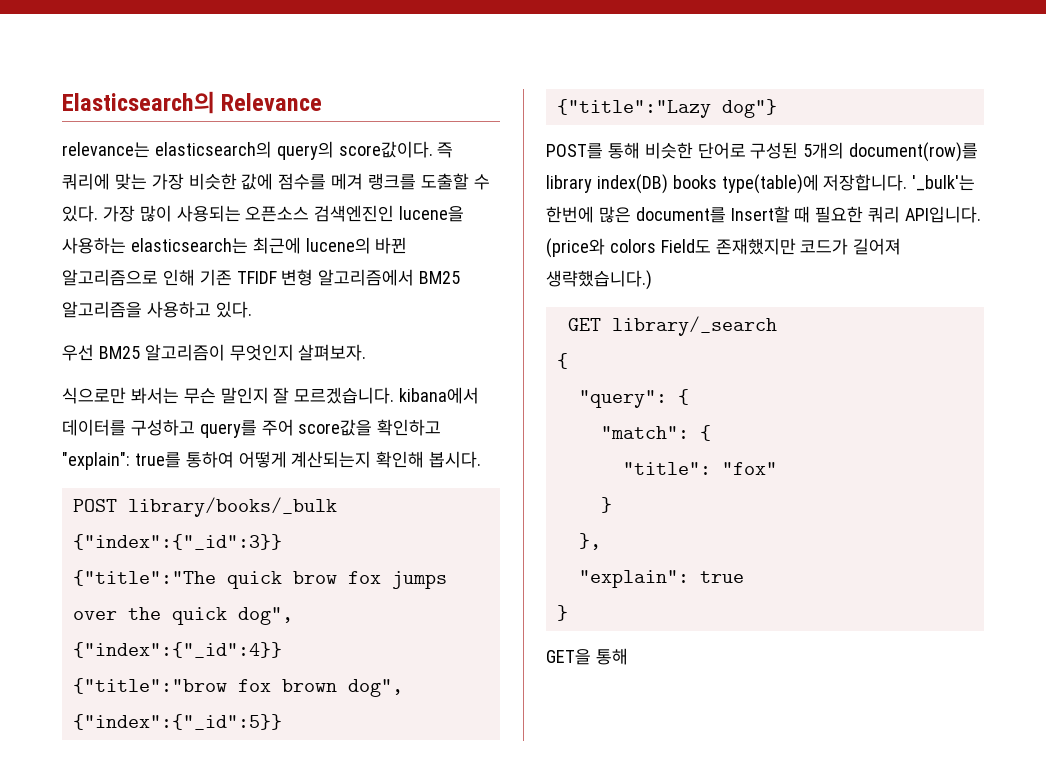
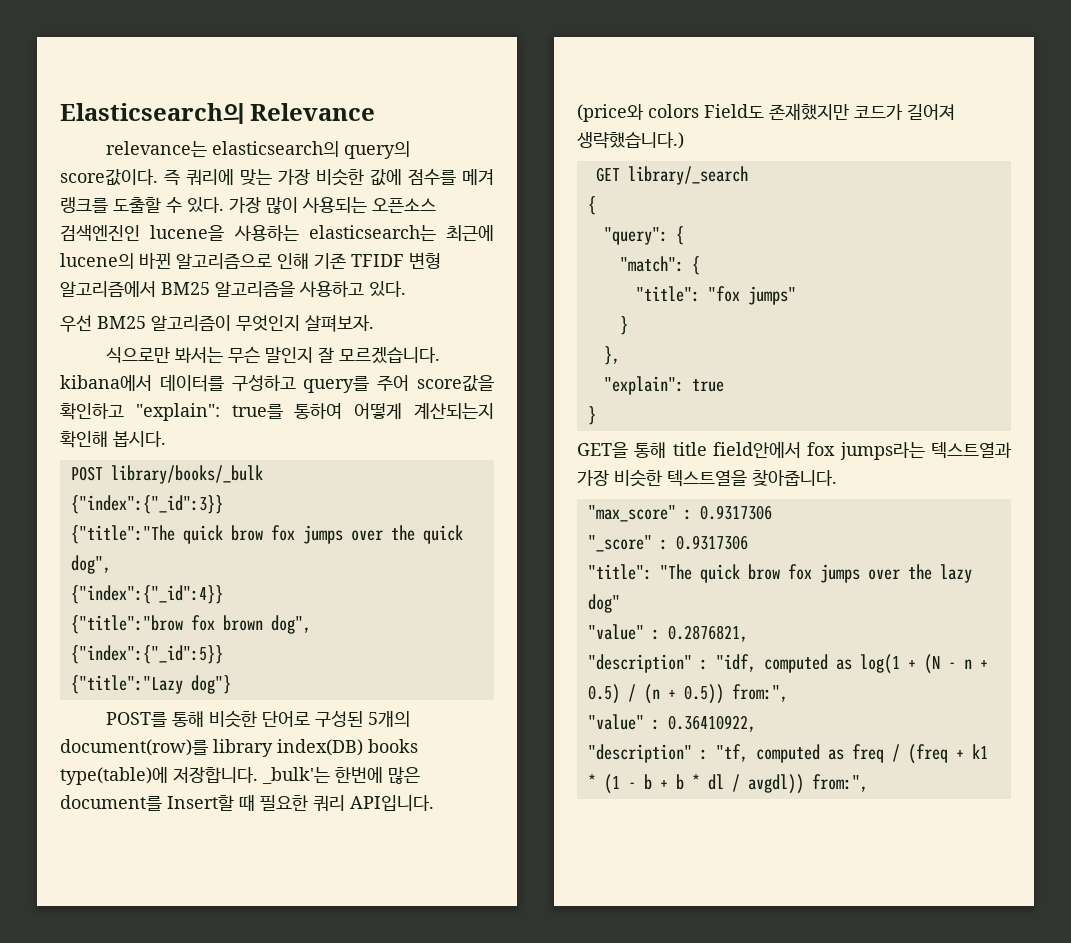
[912,175,976,191] '_bulk'는 -> [262,767,330,784] _bulk'는
[721,462,777,475] "fox" -> [707,286,796,305] "fox jumps"
(628, 656) none -> [672,442,1012,460] [577,470,837,487] [587,505,772,522] [587,535,748,552] [587,564,972,583] [587,594,620,613] [587,624,748,642] [587,654,988,674] [587,684,788,704] [587,714,756,732] [587,744,988,764] [587,774,868,794] title field안에서 fox jumps라는 텍스트열과 가장 비슷한 텍스트열을 찾아줍니다. // "max_score" : 0.9317306 // "_score" : 0.9317306 // "title": "The quick brow fox jumps over the lazy dog" // "value" : 0.2876821, // "description" : "idf, computed as log(1 + (N - n + 0.5) / (n + 0.5)) from:", // "value" : 0.36410922, // "description" : "tf, computed as freq / (freq + k1 * (1 - b + b * dl / avgdl)) from:",

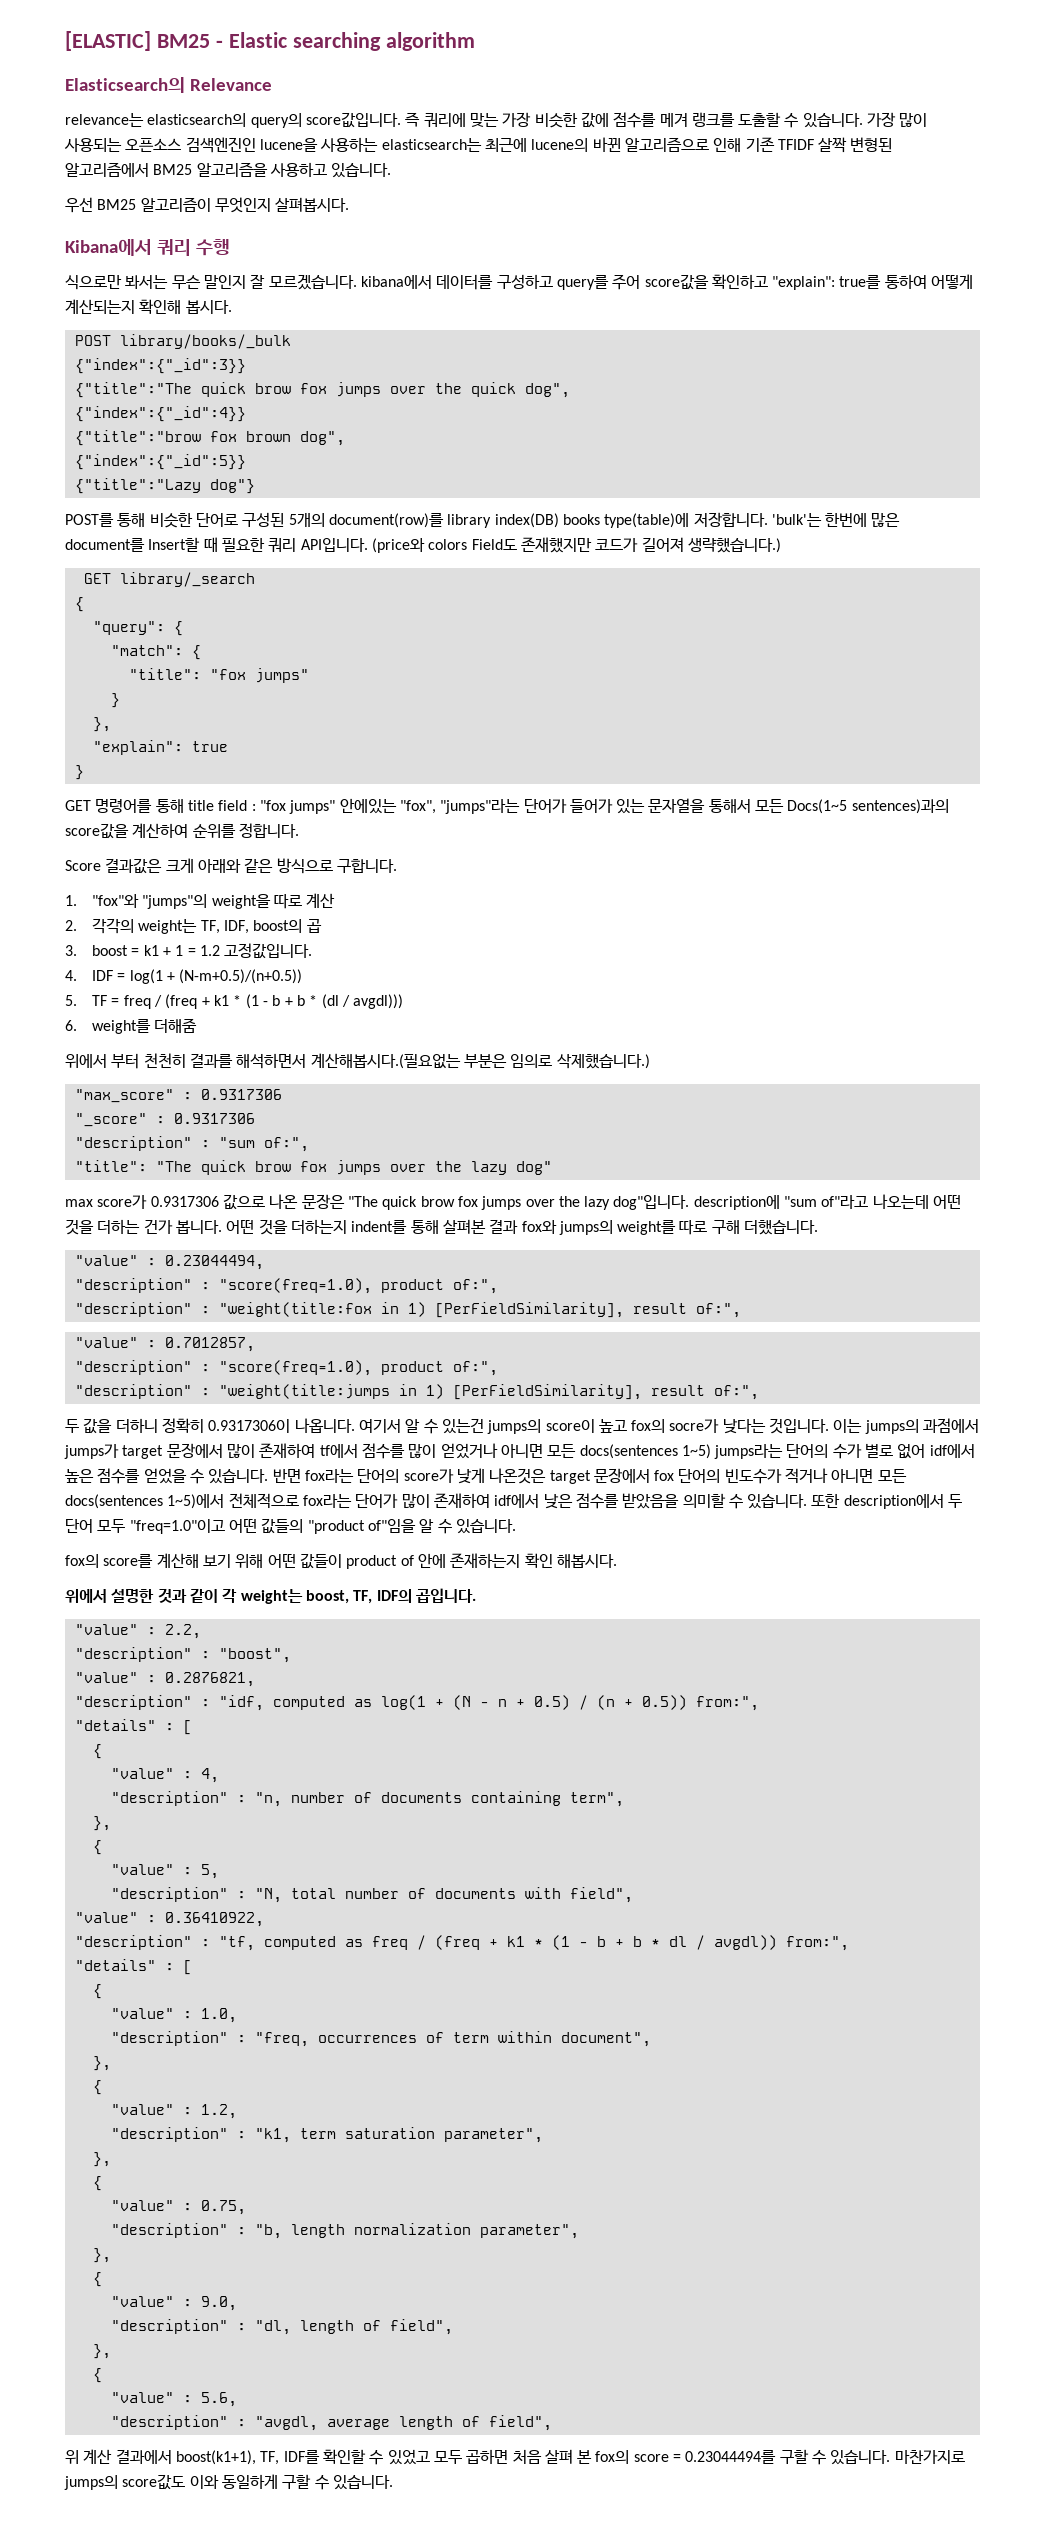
(60, 113) none -> [65,31,475,51] [ELASTIC] BM25 - Elastic searching algorithm //
[60,169,158,186] score값이다. -> [305,112,401,128] score값입니다.
[187,197,224,213] 있다. -> [802,113,863,128] 있습니다.
[409,252,441,269] 변형 -> [818,137,893,153] 살짝 변형된
[369,281,406,297] 있다. -> [331,163,392,178] 있습니다.
[305,315,374,332] 살펴보자. -> [275,197,350,212] [65,239,230,256] 살펴봅시다. // Kibana에서 쿼리 수행
[262,767,330,784] _bulk'는 -> [771,513,822,527] 'bulk'는
[577,442,1012,460] [577,470,837,487] GET을 통해 title field안에서 fox jumps라는 텍스트열과 가장 비슷한 텍스트열을 찾아줍니다. -> [65,798,949,814] [65,823,299,839] [65,858,397,874] [65,893,336,909] [65,918,322,934] [65,943,313,959] [65,969,303,984] [65,994,404,1009] [65,1018,198,1034] [65,1053,650,1069] GET 명령어를 통해 title field : "fox jumps" 안에있는 "fox", "jumps"라는 단어가 들어가 있는 문자열을 통해서 모든 Docs(1~5 sentences)과의 score값을 계산하여 순위를 정합니다. // Score 결과값은 크게 아래와 같은 방식으로 구합니다. // 1. "fox"와 "jumps"의 weight을 따로 계산 // 2. 각각의 weight는 TF, IDF, boost의 곱 // 3. boost = k1 + 1 = 1.2 고정값입니다. // 4. IDF = log(1 + (N-m+0.5)/(n+0.5)) // 5. TF = freq / (freq + k1 * (1 - b + b * (dl / avgdl))) // 6. weight를 더해줌 // 위에서 부터 천천히 결과를 해석하면서 계산해봅시다.(필요없는 부분은 임의로 삭제했습니다.)
(748, 542) none -> [74,1136,309,1152] // "description" : "sum of:",
(620, 603) none -> [65,1194,962,1210] [65,1219,819,1235] [74,1255,264,1270] [74,1278,498,1294] [74,1302,741,1318] [74,1337,255,1352] [74,1360,498,1376] [74,1384,759,1400] [65,1418,980,1434] [64,1443,975,1459] [65,1468,907,1484] [65,1493,963,1509] [65,1518,516,1534] [65,1553,617,1569] [65,1588,476,1604] [74,1624,201,1639] [74,1647,291,1663] // max score가 0.9317306 값으로 나온 문장은 "The quick brow fox jumps over the lazy dog"입니다. description에 "sum of"라고 나오는데 어떤 것을 더하는 건가 봅니다. 어떤 것을 더하는지 indent를 통해 살펴본 결과 fox와 jumps의 weight를 따로 구해 더했습니다. // "value" : 0.23044494, // "description" : "score(freq=1.0), product of:", // "description" : "weight(title:fox in 1) [PerFieldSimilarity], result of:", // "value" : 0.7012857, // "description" : "score(freq=1.0), product of:", // "description" : "weight(title:jumps in 1) [PerFieldSimilarity], result of:", // 두 값을 더하니 정확히 0.9317306이 나옵니다. 여기서 알 수 있는건 jumps의 score이 높고 fox의 socre가 낮다는 것입니다. 이는 jumps의 과점에서 jumps가 target 문장에서 많이 존재하여 tf에서 점수를 많이 얻었거나 아니면 모든 docs(sentences 1~5) jumps라는 단어의 수가 별로 없어 idf에서 높은 점수를 얻었을 수 있습니다. 반면 fox라는 단어의 score가 낮게 나온것은 target 문장에서 fox 단어의 빈도수가 적거나 아니면 모든 docs(sentences 1~5)에서 전체적으로 fox라는 단어가 많이 존재하여 idf에서 낮은 점수를 받았음을 의미할 수 있습니다. 또한 description에서 두 단어 모두 "freq=1.0"이고 어떤 값들의 "product of"임을 알 수 있습니다. // fox의 score를 계산해 보기 위해 어떤 값들이 product of 안에 존재하는지 확인 해봅시다. // 위에서 설명한 것과 같이 각 weight는 boost, TF, IDF의 곱입니다. // "value" : 2.2, // "description" : "boost",
(788, 693) none -> [74,1719,192,1735] [92,1744,102,1759] [110,1768,219,1783] [110,1791,624,1807] [92,1816,111,1831] [92,1840,102,1855] [110,1864,219,1879] [110,1887,633,1903] // "details" : [ // { // "value" : 4, // "description" : "n, number of documents containing term", // }, // { // "value" : 5, // "description" : "N, total number of documents with field",
(868, 783) none -> [74,1959,192,1975] [92,1984,102,1999] [110,2008,237,2023] [110,2031,651,2047] [92,2056,111,2071] [92,2080,102,2095] [110,2104,237,2119] [110,2127,543,2143] [92,2152,111,2167] [92,2176,102,2191] [110,2200,246,2215] [110,2223,579,2239] [92,2248,111,2263] [92,2272,102,2287] [110,2296,237,2311] [110,2319,453,2335] [92,2344,111,2359] [92,2368,102,2383] [110,2392,237,2407] [110,2415,552,2431] [65,2449,965,2465] [64,2474,393,2490] // "details" : [ // { // "value" : 1.0, // "description" : "freq, occurrences of term within document", // }, // { // "value" : 1.2, // "description" : "k1, term saturation parameter", // }, // { // "value" : 0.75, // "description" : "b, length normalization parameter", // }, // { // "value" : 9.0, // "description" : "dl, length of field", // }, // { // "value" : 5.6, // "description" : "avgdl, average length of field", // 위 계산 결과에서 boost(k1+1), TF, IDF를 확인할 수 있었고 모두 곱하면 처음 살펴 본 fox의 score = 0.23044494를 구할 수 있습니다. 마찬가지로 jumps의 score값도 이와 동일하게 구할 수 있습니다.

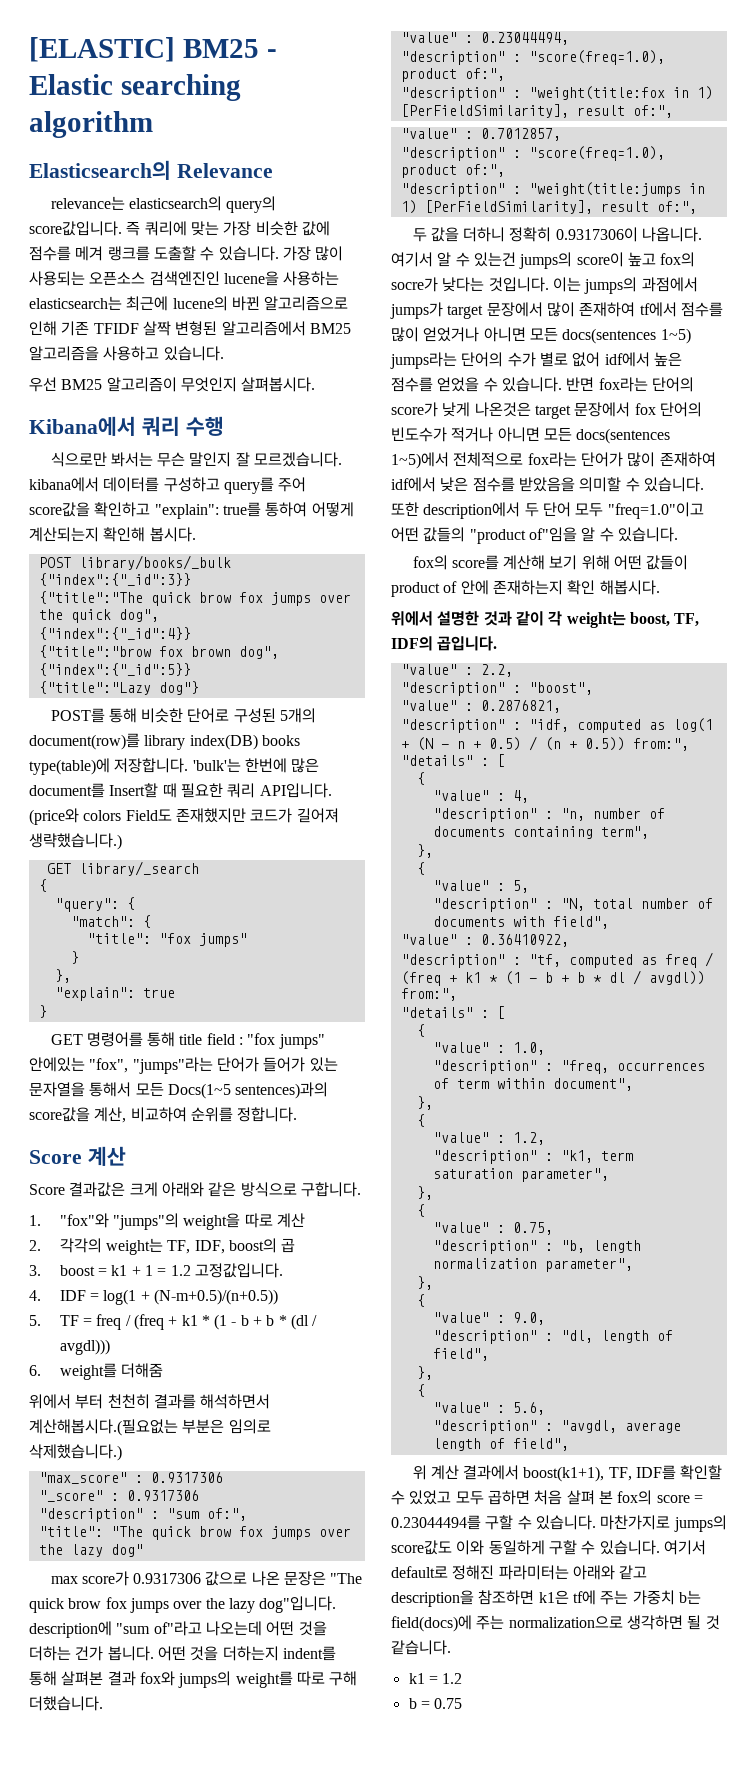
[132,823,189,838] 계산하여 -> [94,1107,187,1123] 계산, 비교하여
(299, 830) none -> [29,1146,126,1166] // Score 계산
(393, 2482) none -> [663,1540,706,1555] [391,1565,648,1580] [391,1590,701,1607] [391,1615,720,1632] [391,1640,451,1655] [408,1673,463,1684] [408,1698,463,1709] 여기서 default로 정해진 파라미터는 아래와 같고 description을 참조하면 k1은 tf에 주는 가중치 b는 field(docs)에 주는 normalization으로 생각하면 될 것 같습니다. // k1 = 1.2 // b = 0.75

